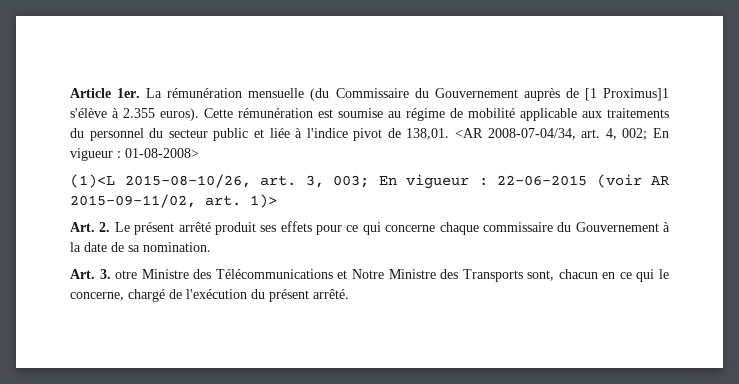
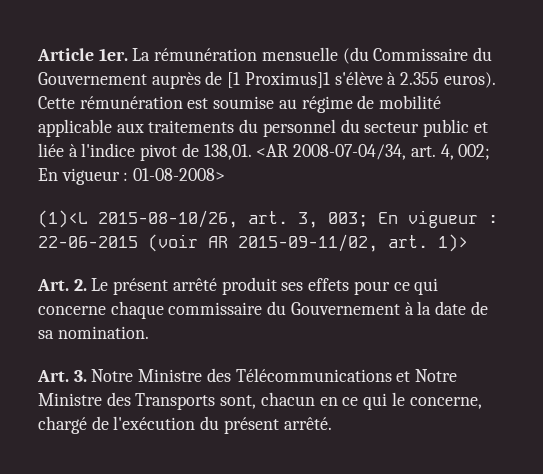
[115,270,138,279] otre -> [91,369,134,382] Notre

